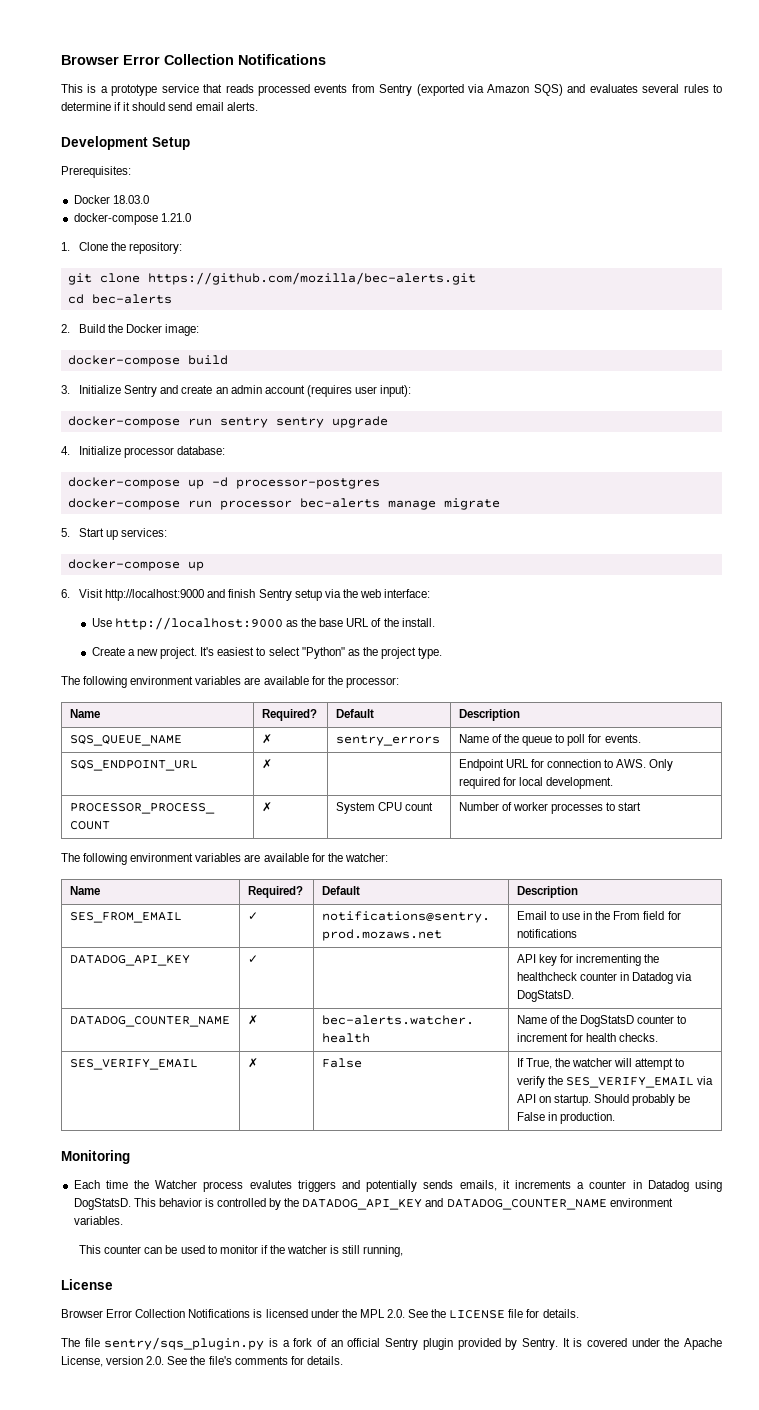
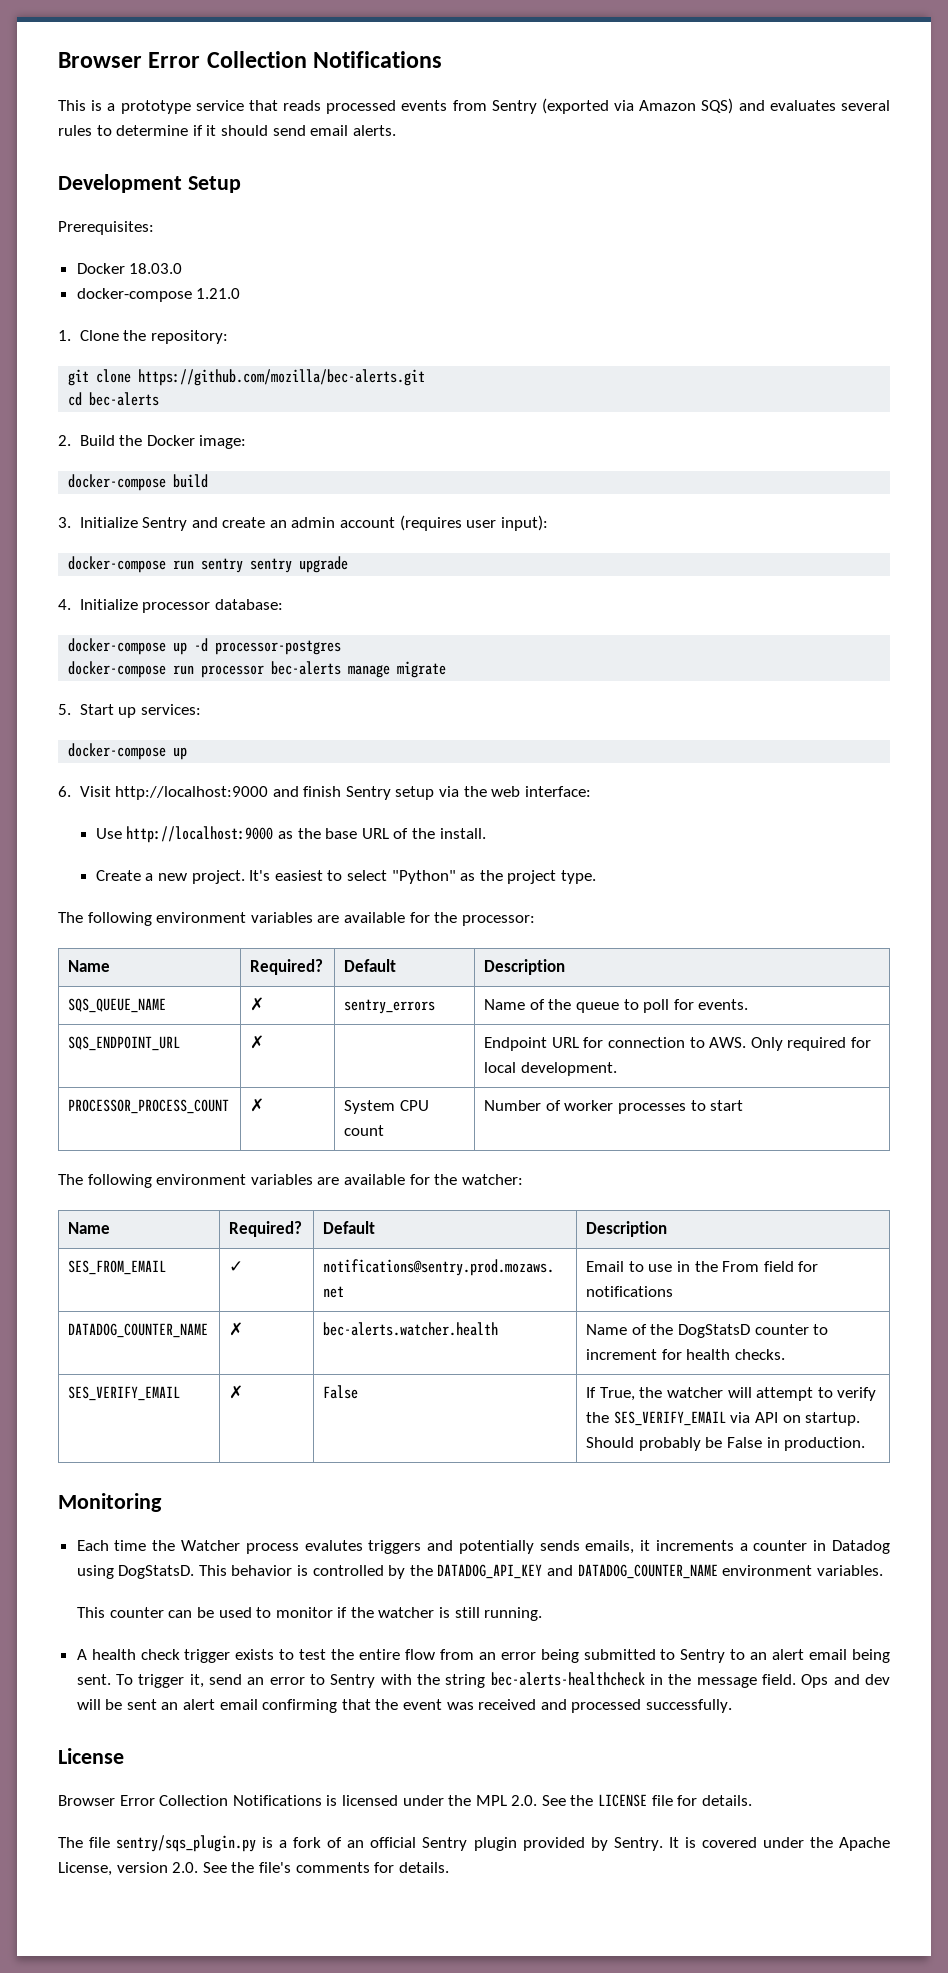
[69,954,190,966] [247,955,258,963] [516,954,660,966] [516,972,693,984] [516,990,574,1002] // DATADOG_API_KEY | ✓ | | API key for incrementing the healthcheck counter in Datadog via DogStatsD. -> (674, 1291) none
[363,1245,404,1257] running, -> [484,1607,543,1621] [76,1649,891,1663] [76,1672,890,1688] [76,1699,732,1713] running. // A health check trigger exists to test the entire flow from an error being submitted to Sentry to an alert email being sent. To trigger it, send an error to Sentry with the string bec-alerts-healthcheck in the message field. Ops and dev will be sent an alert email confirming that the event was received and processed successfully.

